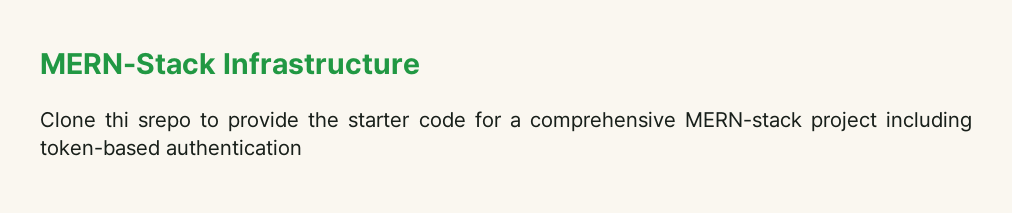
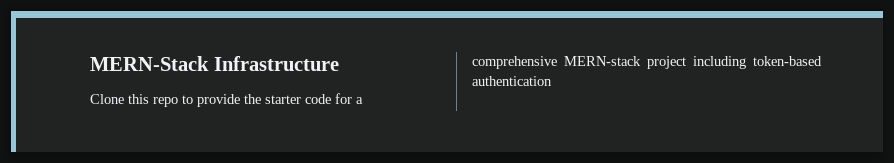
[105,111,192,132] thi srepo -> [128,94,178,107] this repo

